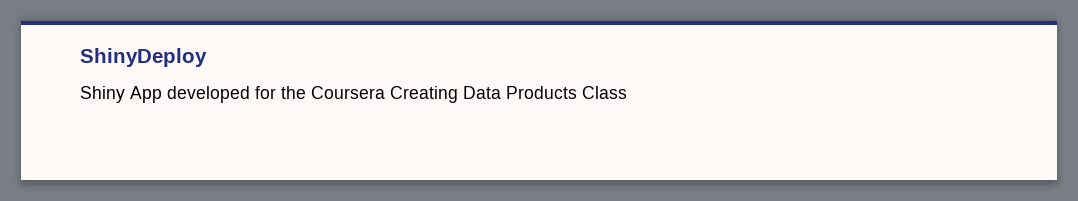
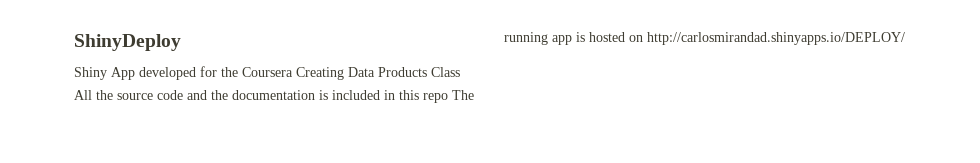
(627, 92) none -> [74,90,474,103] [504,32,905,45] // All the source code and the documentation is included in this repo The running app is hosted on http://carlosmirandad.shinyapps.io/DEPLOY/

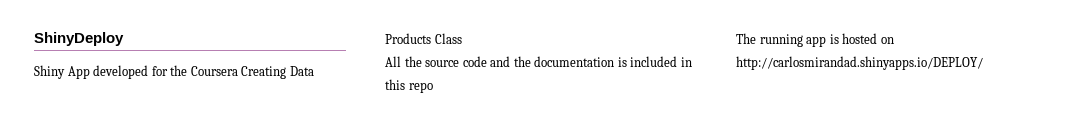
(448, 98) none -> (433, 87) //

